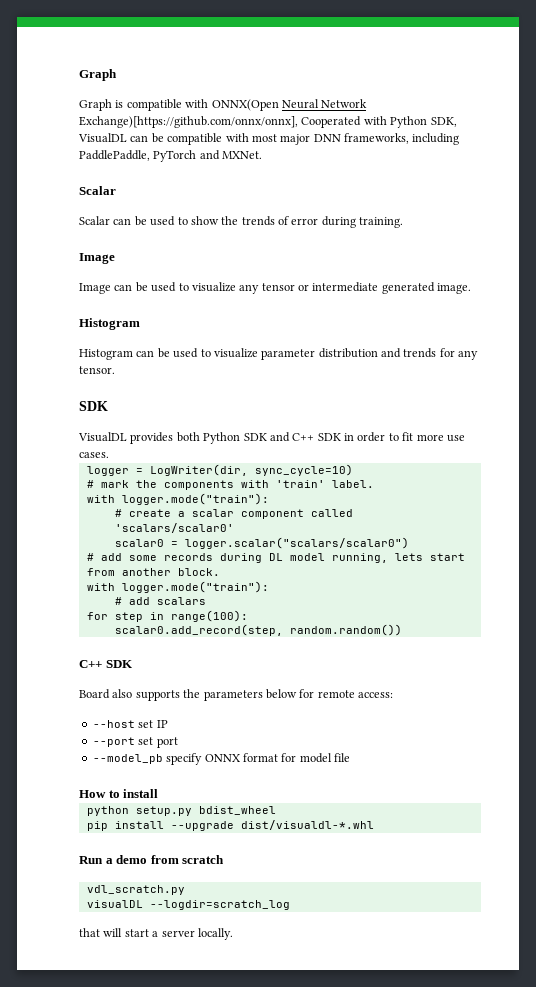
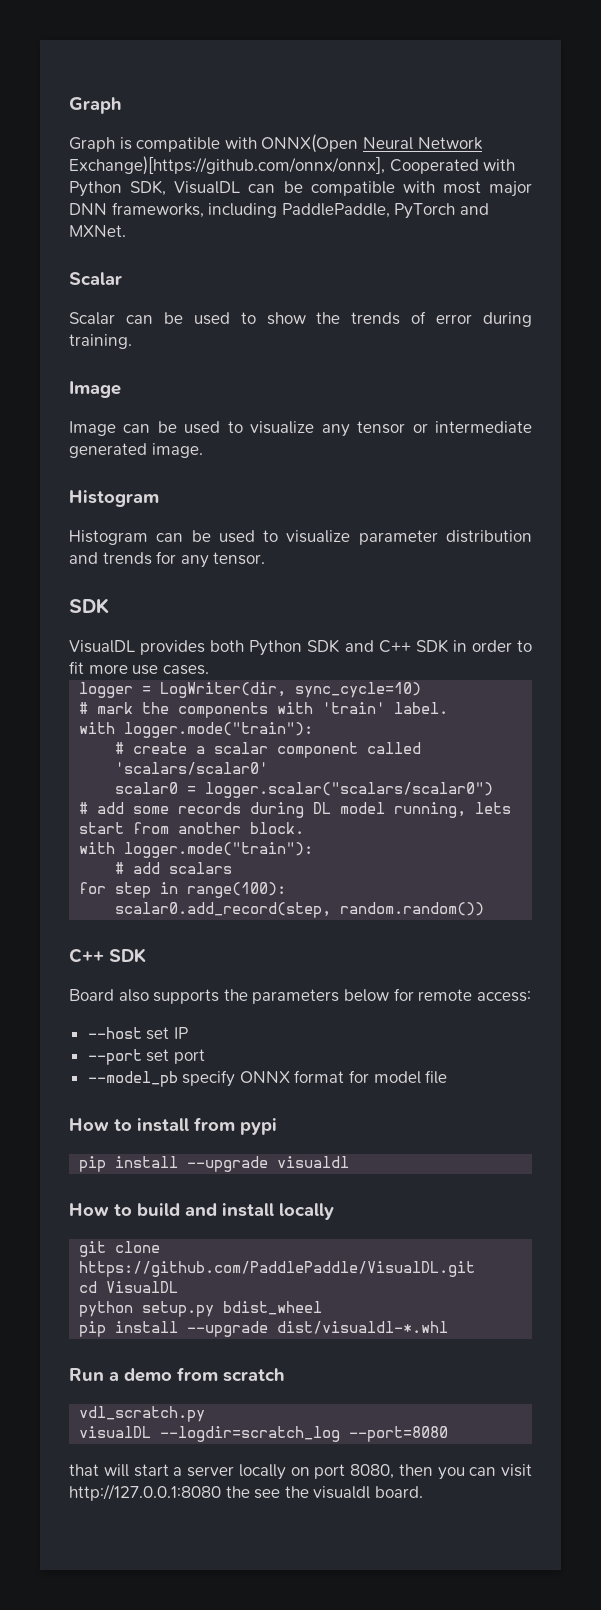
(159, 793) none -> [194,1117,277,1135] [79,1156,350,1172] [69,1203,334,1220] [79,1241,161,1257] [79,1261,476,1277] [79,1281,179,1293] from pypi // pip install --upgrade visualdl // How to build and install locally // git clone https://github.com/PaddlePaddle/VisualDL.git // cd VisualDL
(290, 905) none -> [349,1426,449,1442] --port=8080
[197,928,233,940] locally. -> [238,1464,532,1480] [69,1484,423,1501] locally on port 8080, then you can visit http://127.0.0.1:8080 the see the visualdl board.

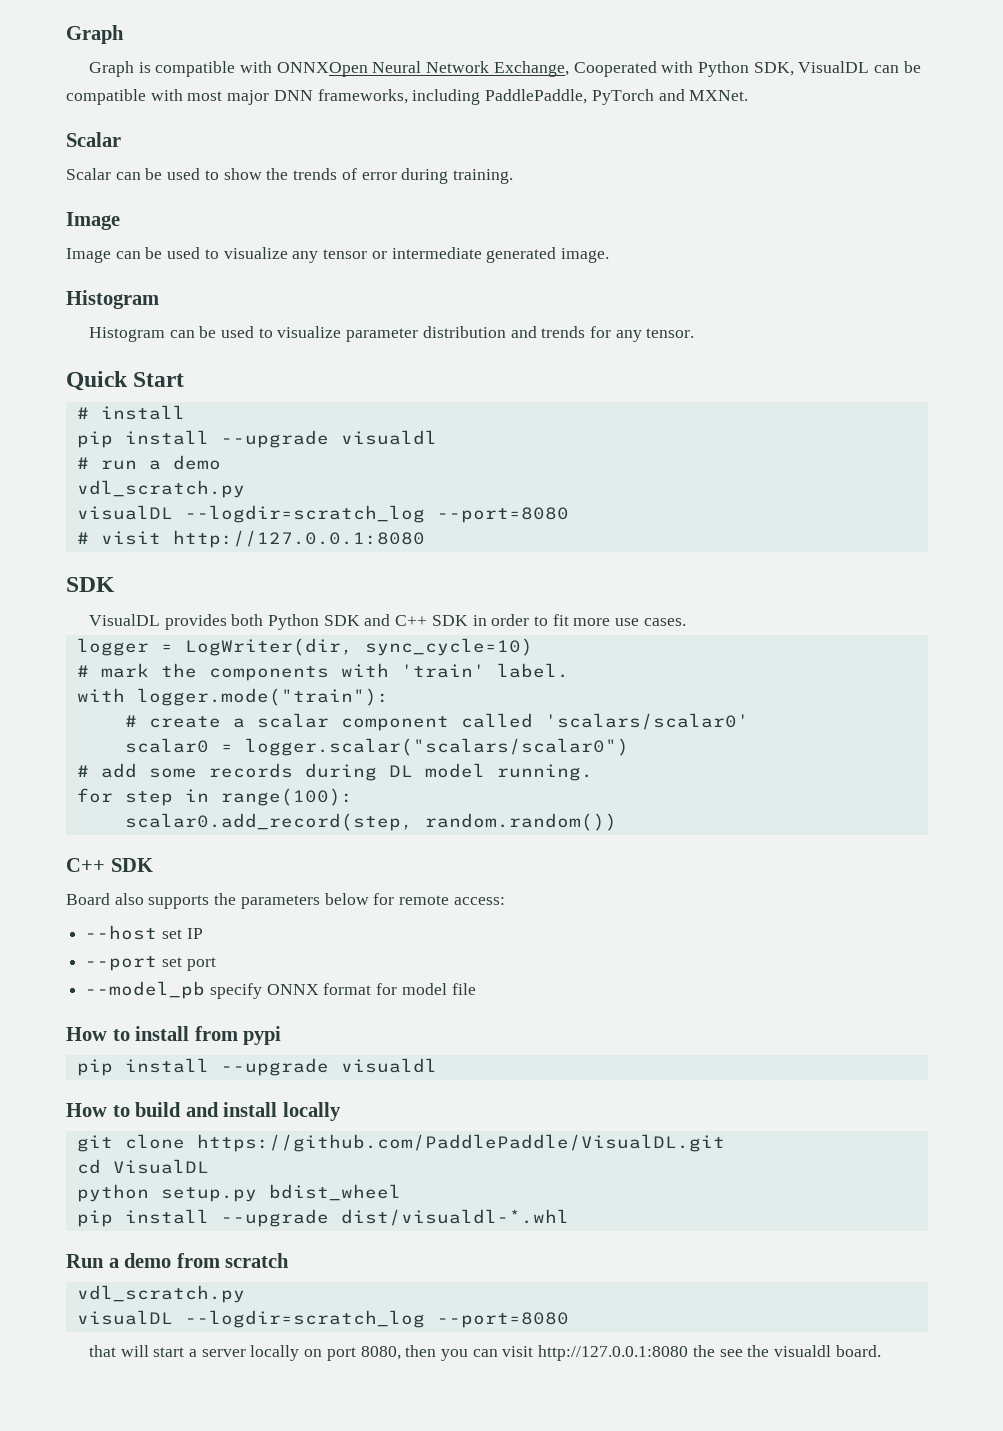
[261,134,359,153] ONNX(Open -> [276,62,368,77] ONNXOpen
[69,156,385,175] Exchange)[https://github.com/onnx/onnx], -> [493,61,569,77] Exchange,
(266, 558) none -> [66,371,185,391] [76,405,185,420] [76,430,437,448] [76,455,221,470] [76,480,245,498] [76,505,569,523] [76,530,425,548] // Quick Start // # install // pip install --upgrade visualdl // # run a demo // vdl_scratch.py // visualDL --logdir=scratch_log --port=8080 // # visit http://127.0.0.1:8080
[394,802,512,818] [79,822,305,834] [79,842,314,858] [115,862,233,874] running, lets start from another block. // with logger.mode("train"): // # add scalars -> [496,764,593,781] running.

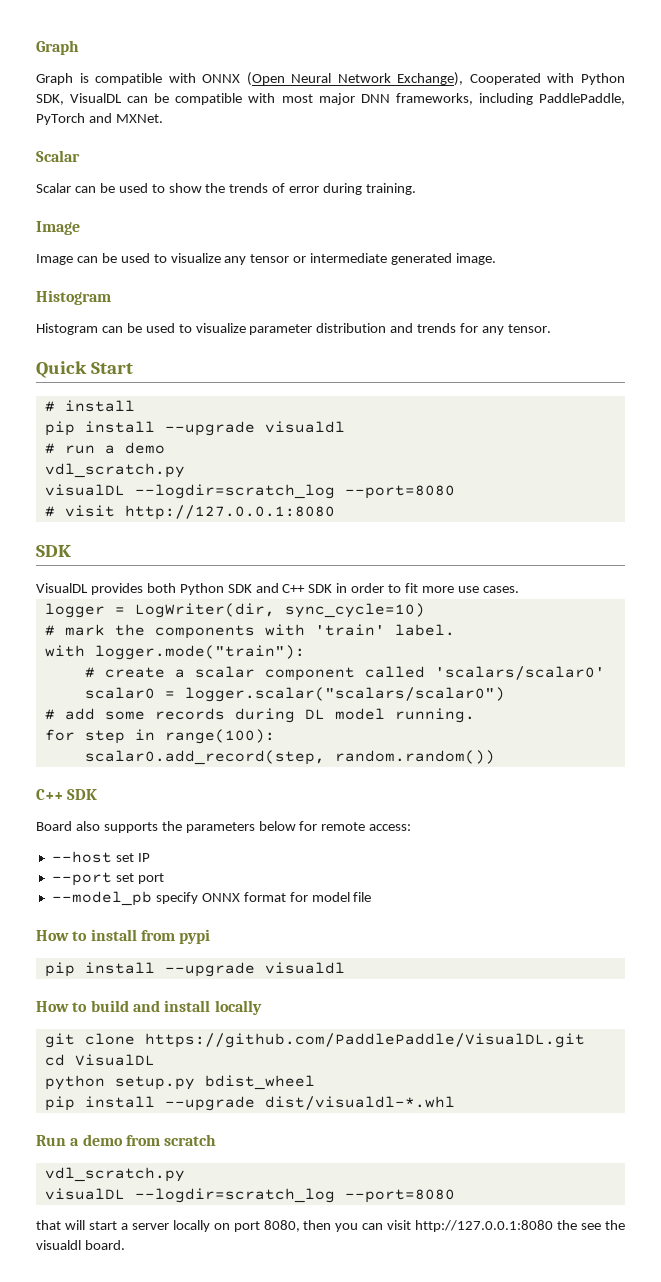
[276,62,368,77] ONNXOpen -> [202,72,285,86] ONNX (Open
[493,61,569,77] Exchange, -> [397,72,464,86] Exchange),

